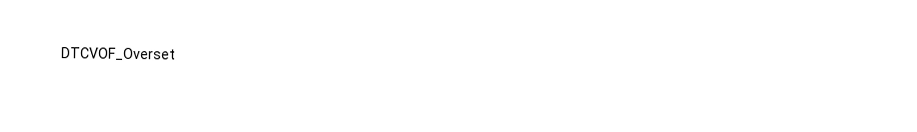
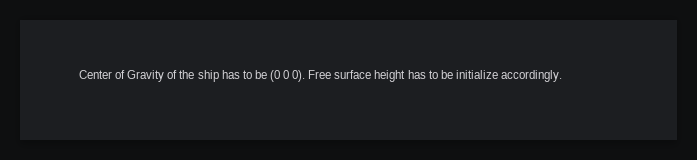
[61,47,176,62] DTCVOF_Overset -> [79,70,562,82] Center of Gravity of the ship has to be (0 0 0). Free surface height has to be initialize accordingly.

